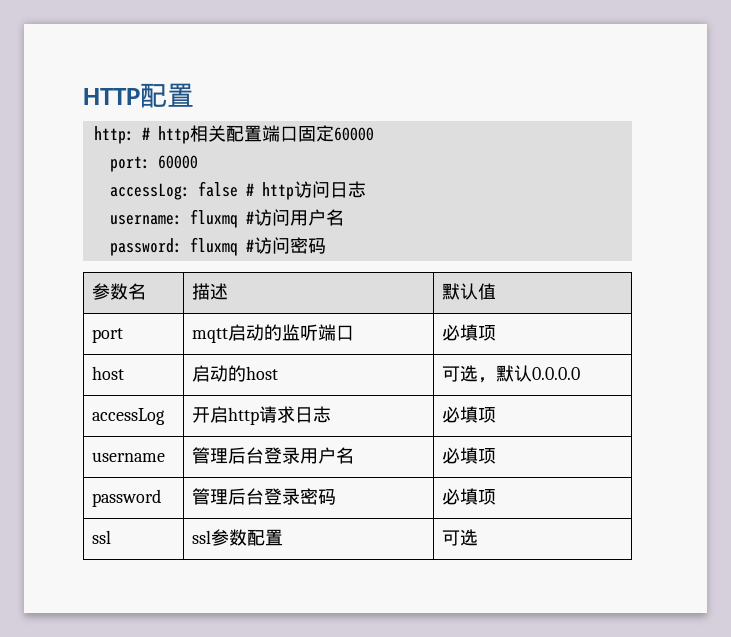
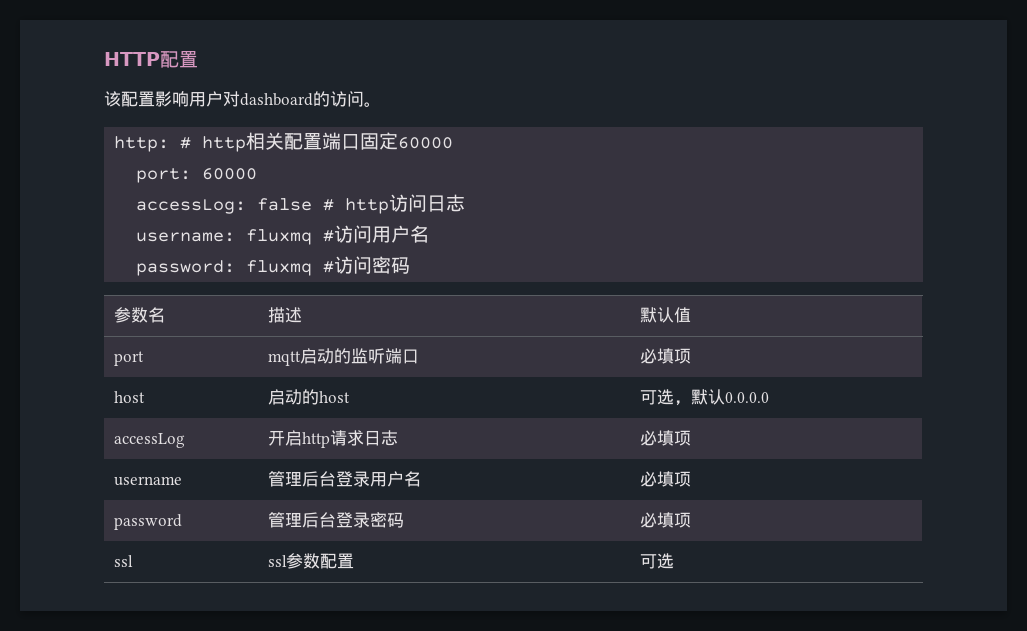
(194, 95) none -> [104,91,381,107] // 该配置影响用户对dashboard的访问。

